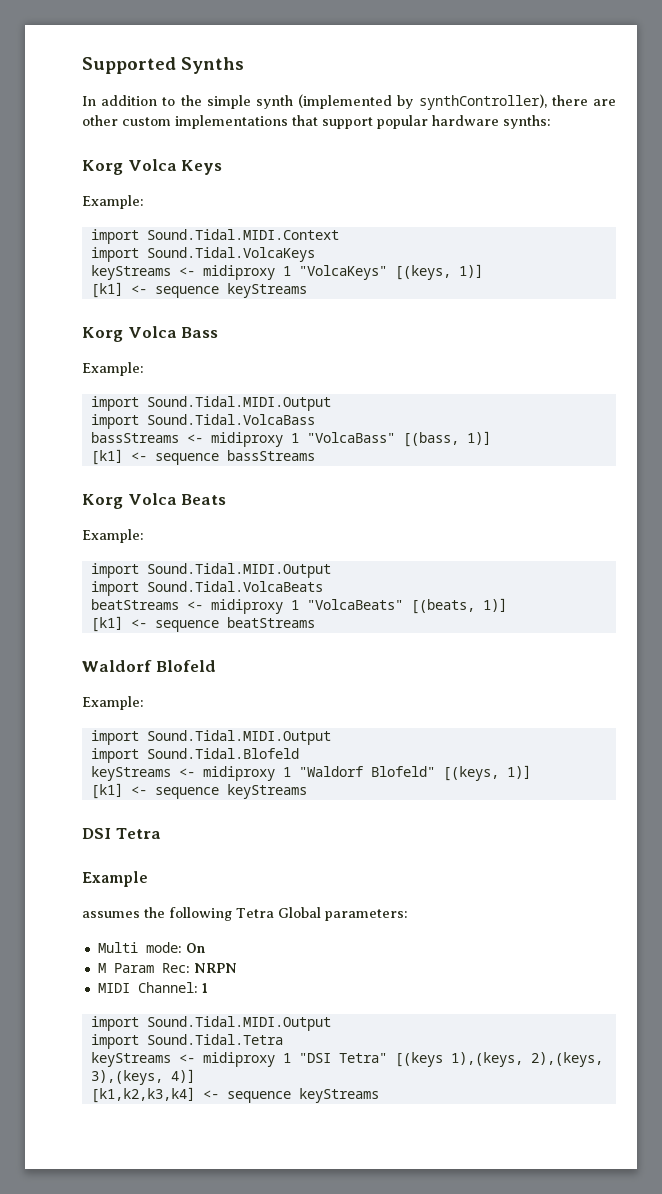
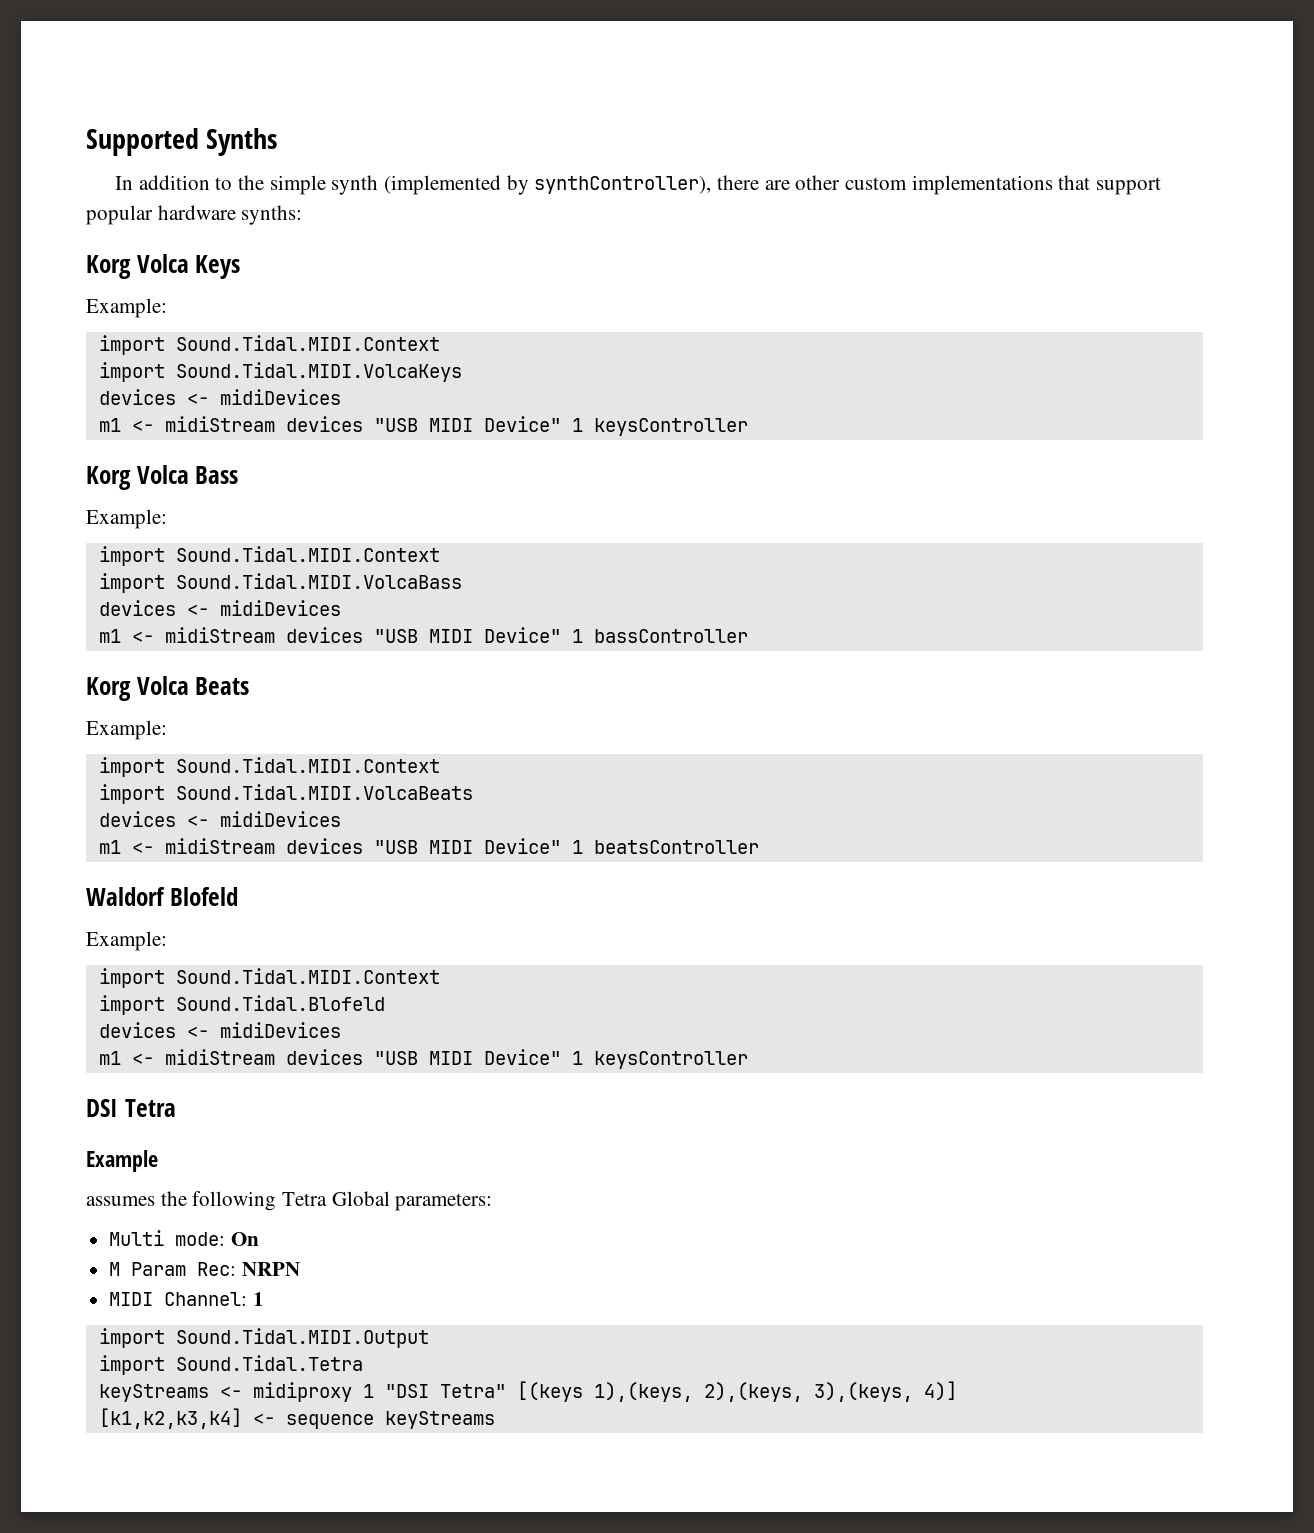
[146,247,315,262] [90,264,483,280] [90,282,307,298] Sound.Tidal.VolcaKeys // keyStreams <- midiproxy 1 "VolcaKeys" [(keys, 1)] // [k1] <- sequence keyStreams -> [175,362,462,382] [98,389,341,405] [98,416,748,436] Sound.Tidal.MIDI.VolcaKeys // devices <- midiDevices // m1 <- midiStream devices "USB MIDI Device" 1 keysController
[146,396,331,411] [90,414,315,429] [90,431,491,447] [90,449,315,465] Sound.Tidal.MIDI.Output // import Sound.Tidal.VolcaBass // bassStreams <- midiproxy 1 "VolcaBass" [(bass, 1)] // [k1] <- sequence bassStreams -> [175,546,440,562] [98,573,462,593] [98,600,341,616] [98,627,748,643] Sound.Tidal.MIDI.Context // import Sound.Tidal.MIDI.VolcaBass // devices <- midiDevices // m1 <- midiStream devices "USB MIDI Device" 1 bassController
[146,563,331,578] [90,581,323,596] [90,598,507,614] [90,616,315,632] Sound.Tidal.MIDI.Output // import Sound.Tidal.VolcaBeats // beatStreams <- midiproxy 1 "VolcaBeats" [(beats, 1)] // [k1] <- sequence beatStreams -> [175,757,440,773] [98,784,473,804] [98,811,341,827] [98,838,759,854] Sound.Tidal.MIDI.Context // import Sound.Tidal.MIDI.VolcaBeats // devices <- midiDevices // m1 <- midiStream devices "USB MIDI Device" 1 beatsController
[146,730,331,745] Sound.Tidal.MIDI.Output -> [175,968,440,984] Sound.Tidal.MIDI.Context
[90,765,531,781] [90,783,307,799] keyStreams <- midiproxy 1 "Waldorf Blofeld" [(keys, 1)] // [k1] <- sequence keyStreams -> [98,1022,341,1038] [98,1049,748,1069] devices <- midiDevices // m1 <- midiStream devices "USB MIDI Device" 1 keysController

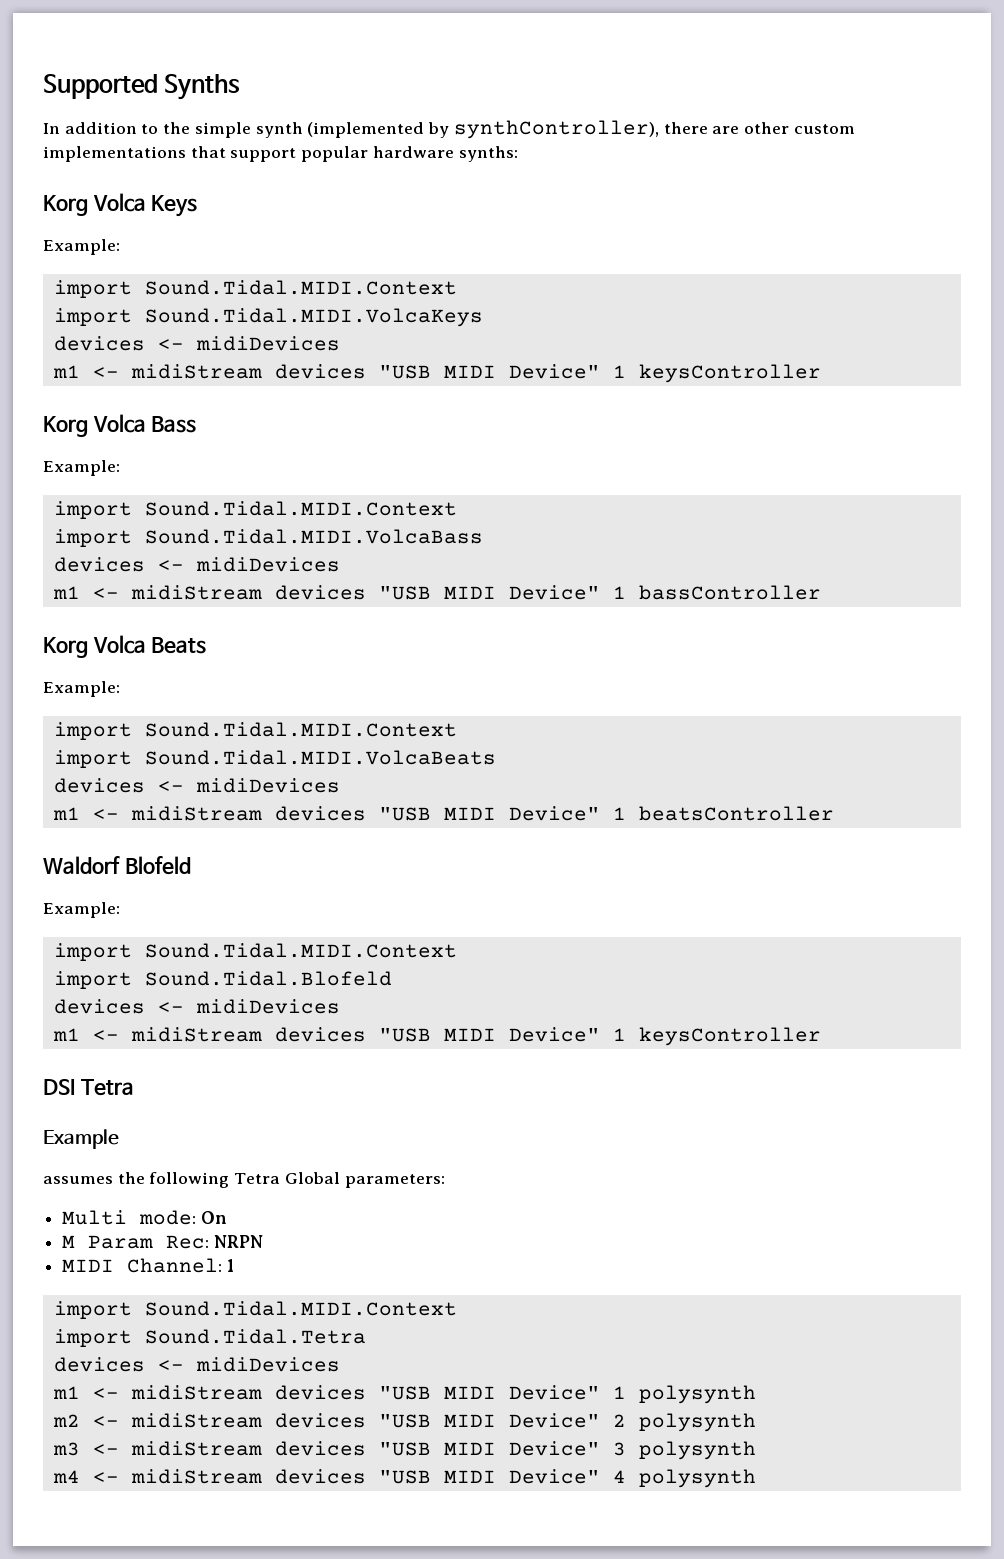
[175,1328,429,1348] Sound.Tidal.MIDI.Output -> [144,1301,457,1316] Sound.Tidal.MIDI.Context
[98,1381,957,1402] [98,1408,495,1429] keyStreams <- midiproxy 1 "DSI Tetra" [(keys 1),(keys, 2),(keys, 3),(keys, 4)] // [k1,k2,k3,k4] <- sequence keyStreams -> [53,1357,340,1372] [52,1385,756,1404] [52,1413,756,1432] [52,1441,756,1460] [52,1469,756,1488] devices <- midiDevices // m1 <- midiStream devices "USB MIDI Device" 1 polysynth // m2 <- midiStream devices "USB MIDI Device" 2 polysynth // m3 <- midiStream devices "USB MIDI Device" 3 polysynth // m4 <- midiStream devices "USB MIDI Device" 4 polysynth

